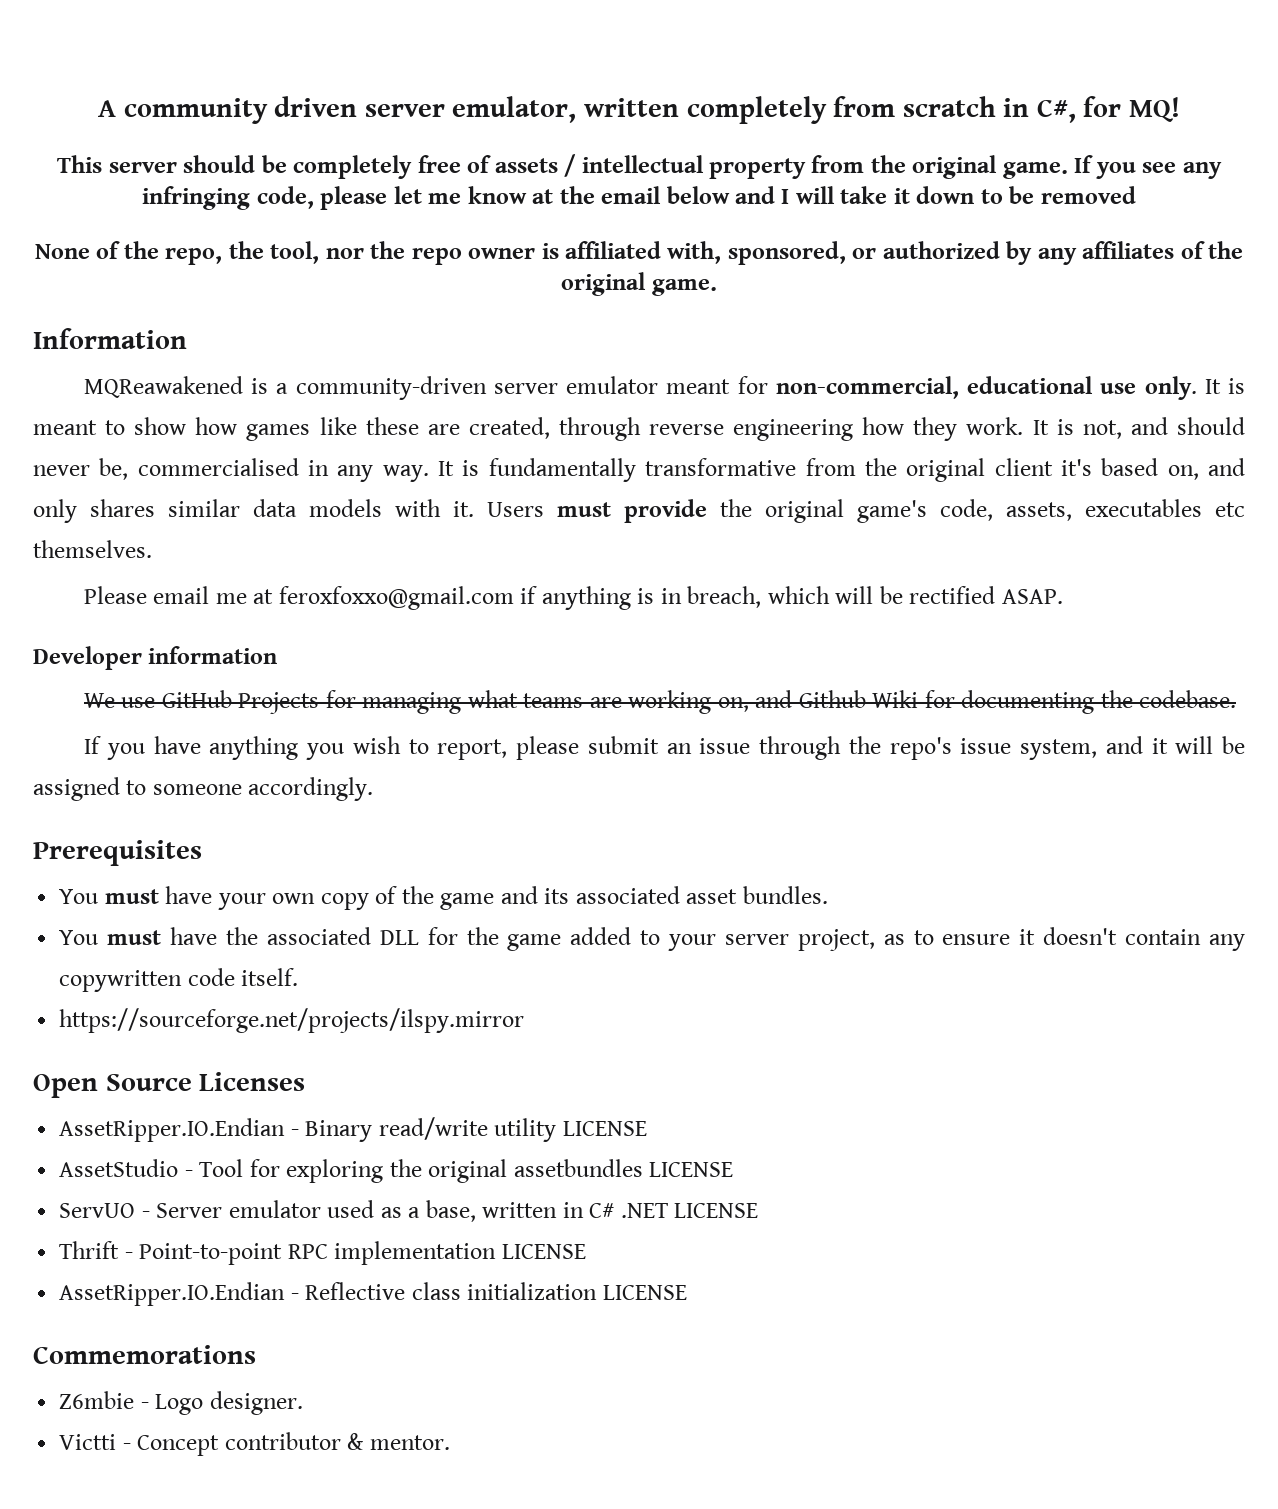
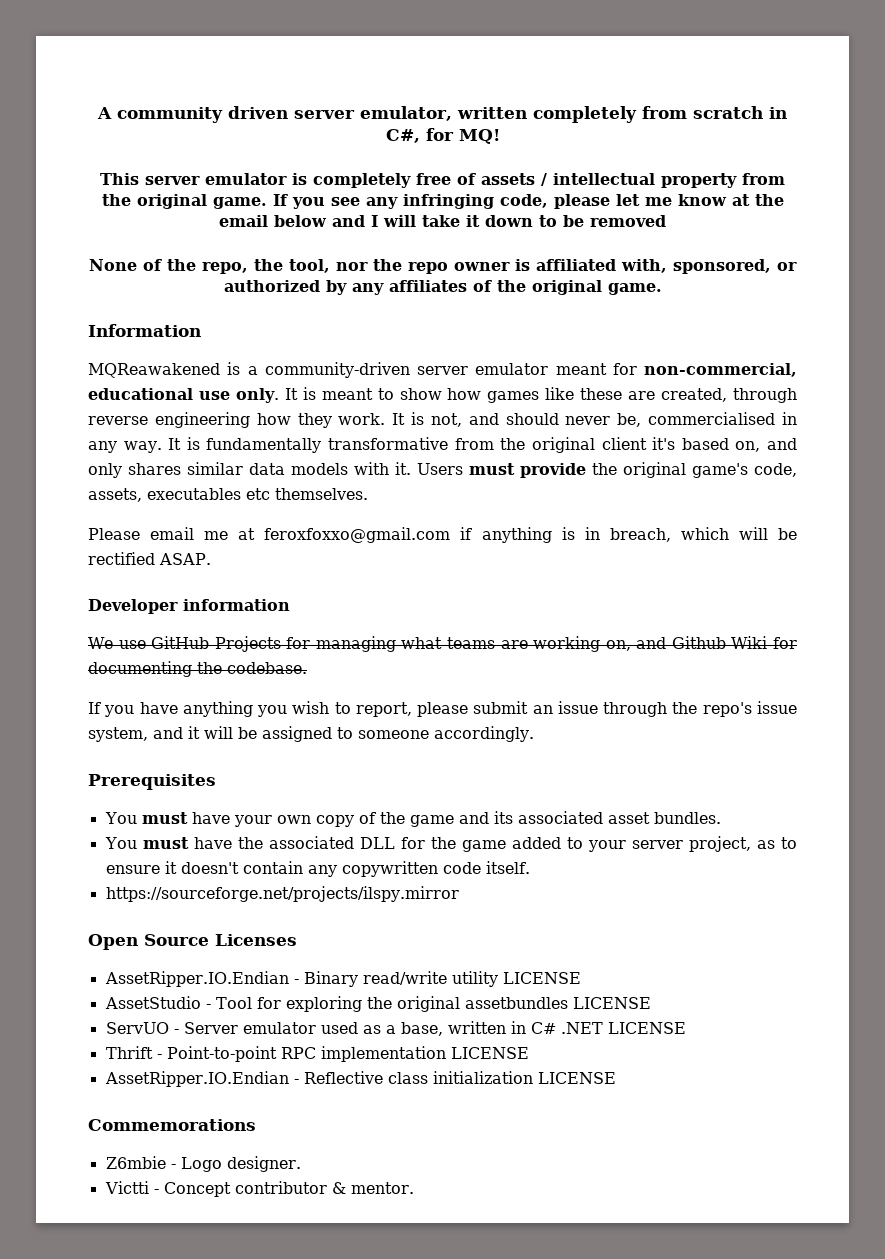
[183,155,287,173] should be -> [205,173,307,185] emulator is

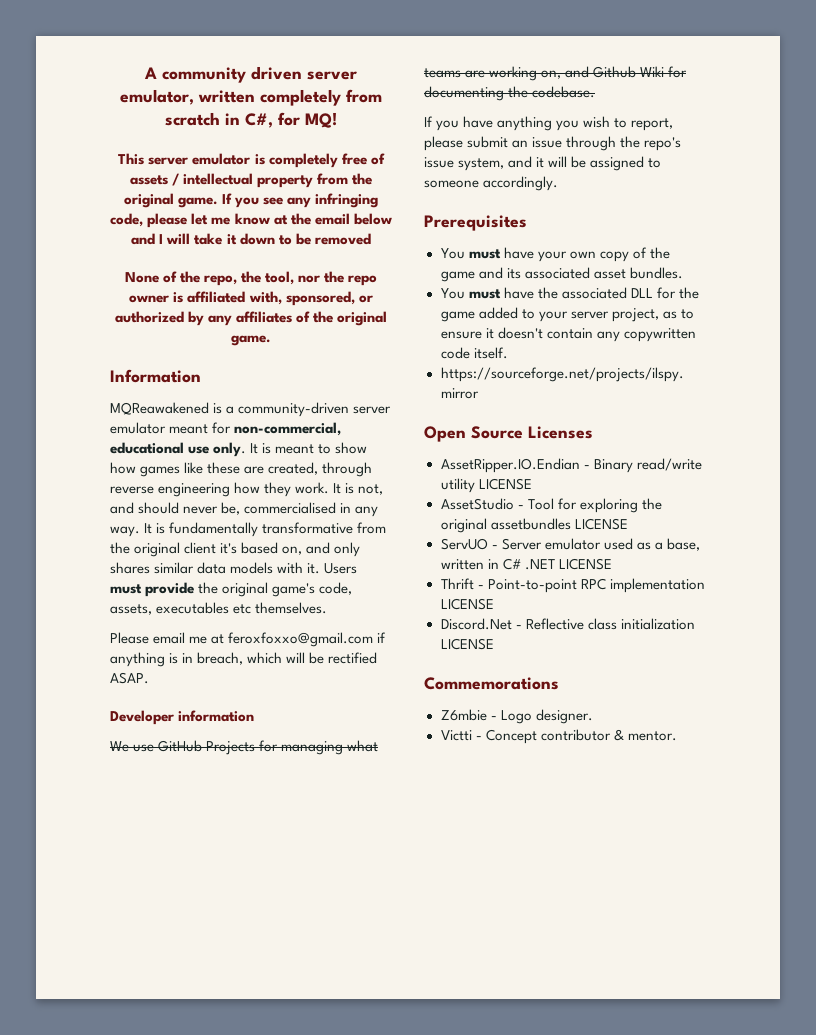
[104,1071,289,1087] AssetRipper.IO.Endian -> [440,618,512,630] Discord.Net

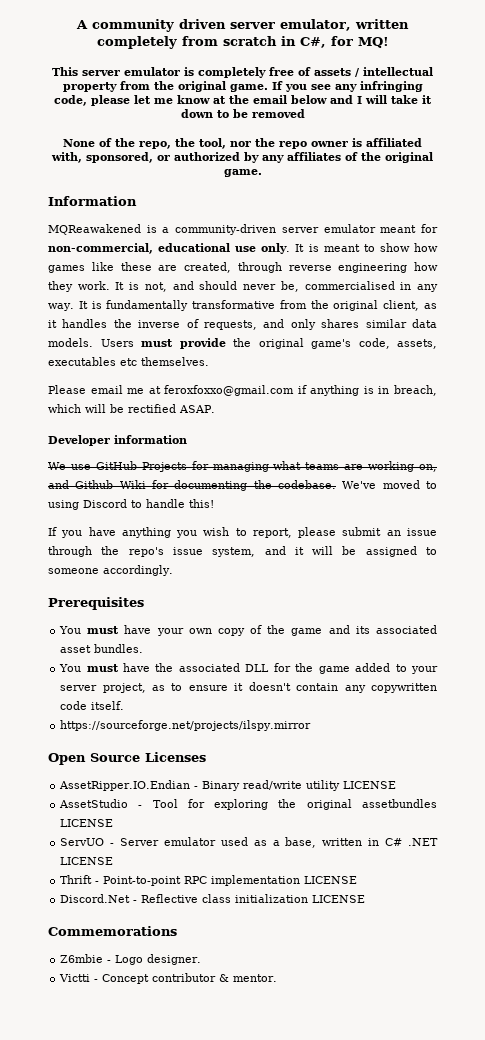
[184,542,303,555] client it's based on, -> [383,300,438,311] [48,319,257,330] client, as it handles the inverse of requests,
[230,562,321,574] models with it. -> [48,338,93,347] models.
(596, 92) none -> [342,480,437,489] [48,499,214,510] We've moved to using Discord to handle this!

